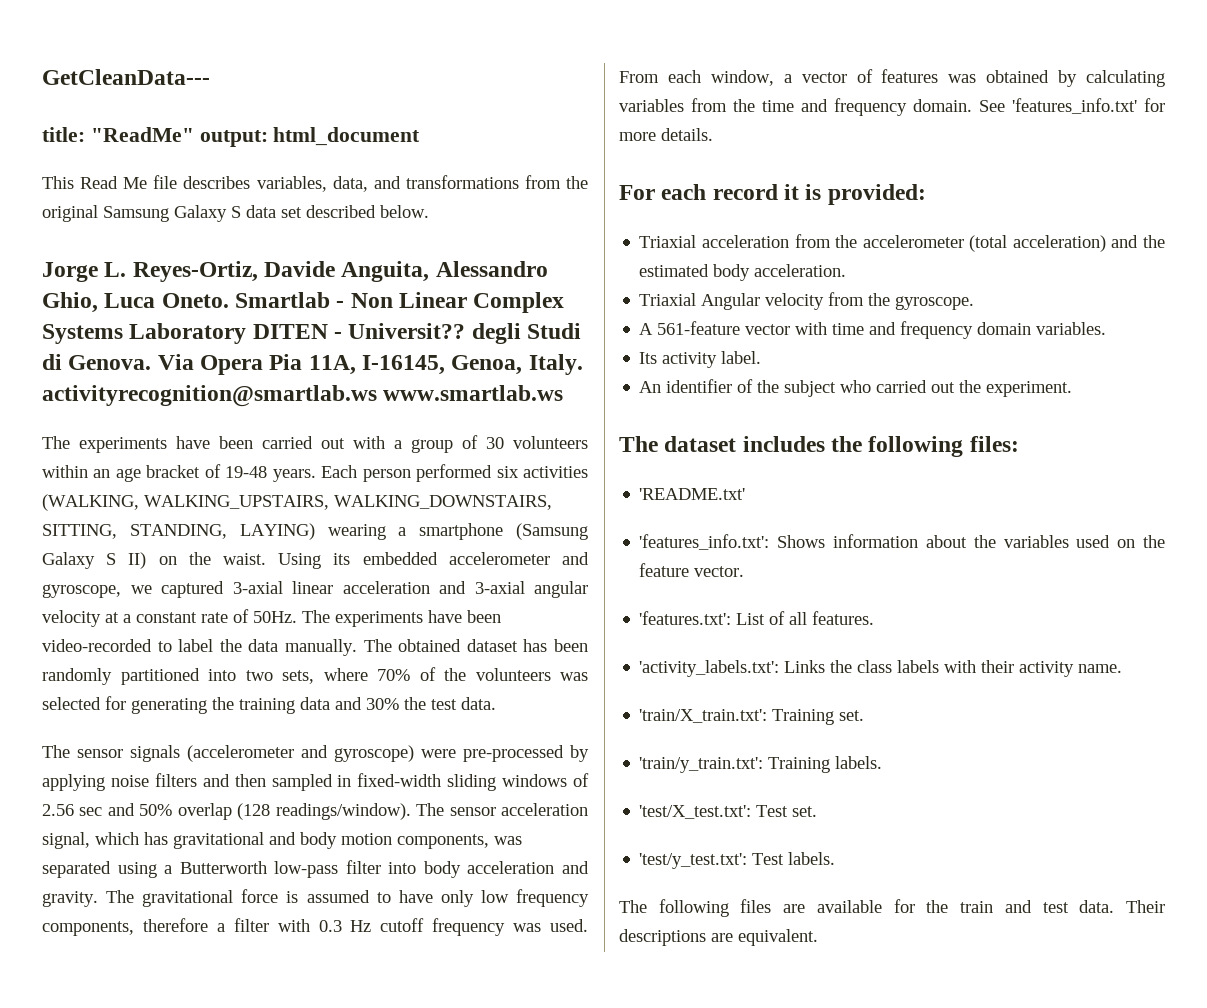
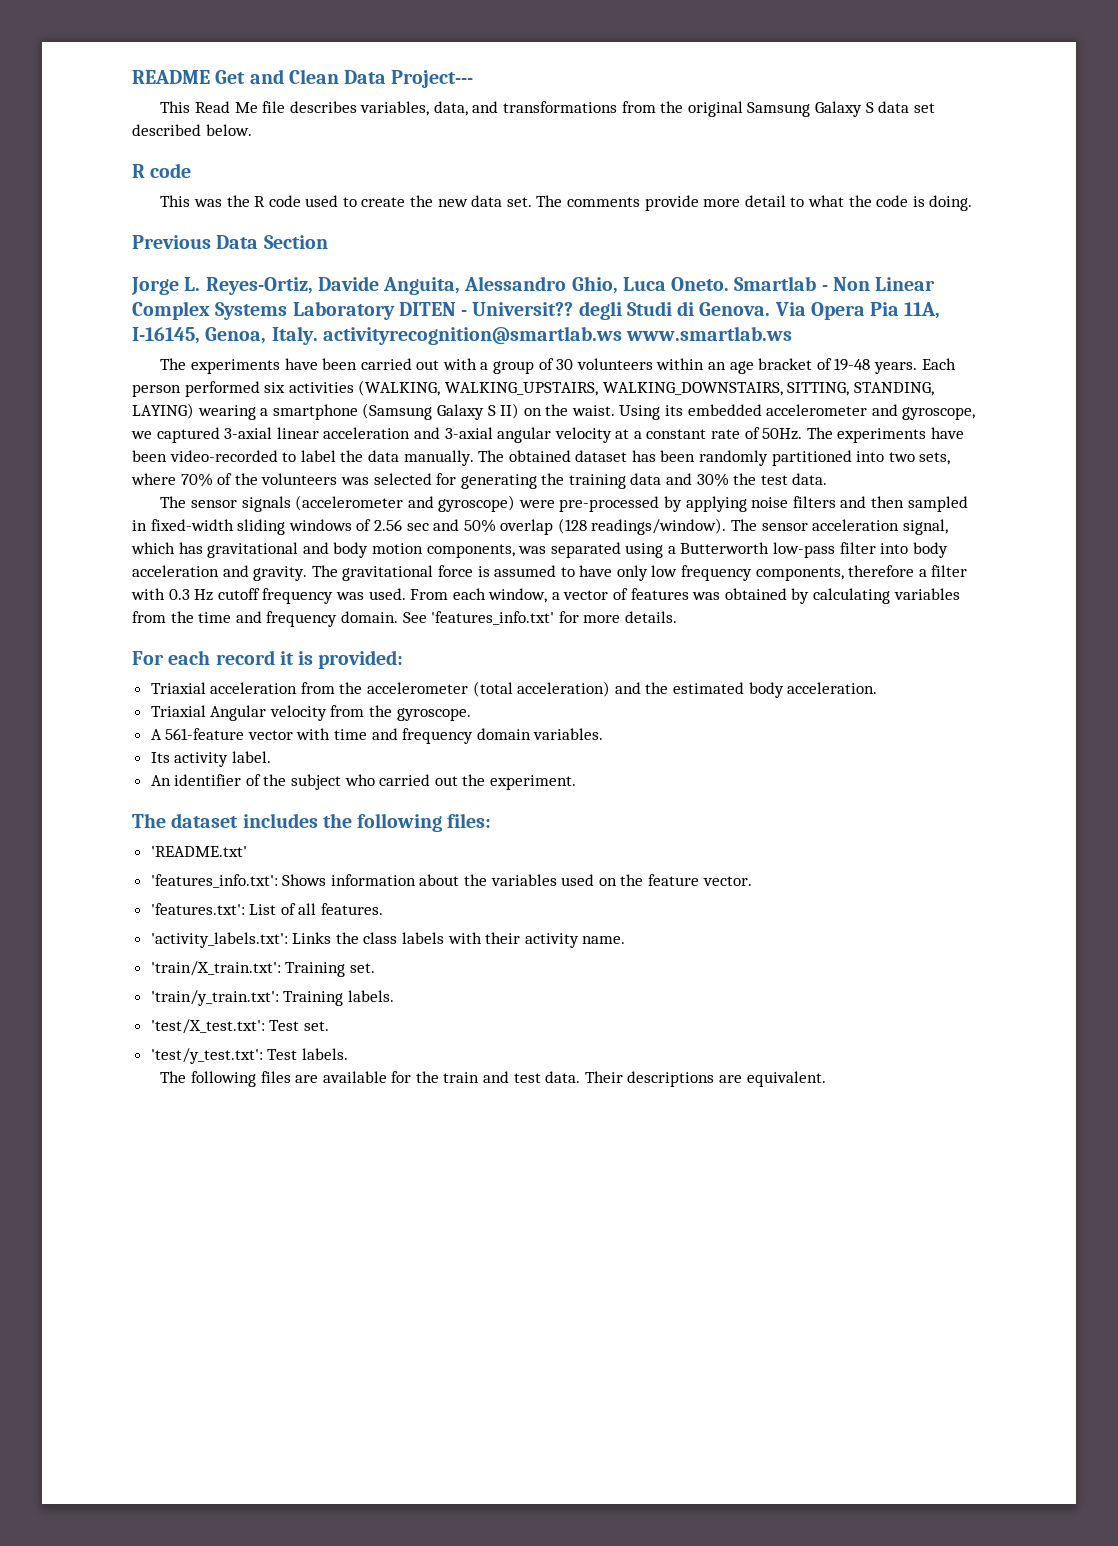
[42,69,210,85] [42,127,421,147] GetCleanData--- // title: "ReadMe" output: html_document -> [132,69,474,88] README Get and Clean Data Project---
(429, 211) none -> [132,163,192,178] [160,195,973,211] [132,235,328,249] // R code // This was the R code used to create the new data set. The comments provide more detail to what the code is doing. // Previous Data Section

